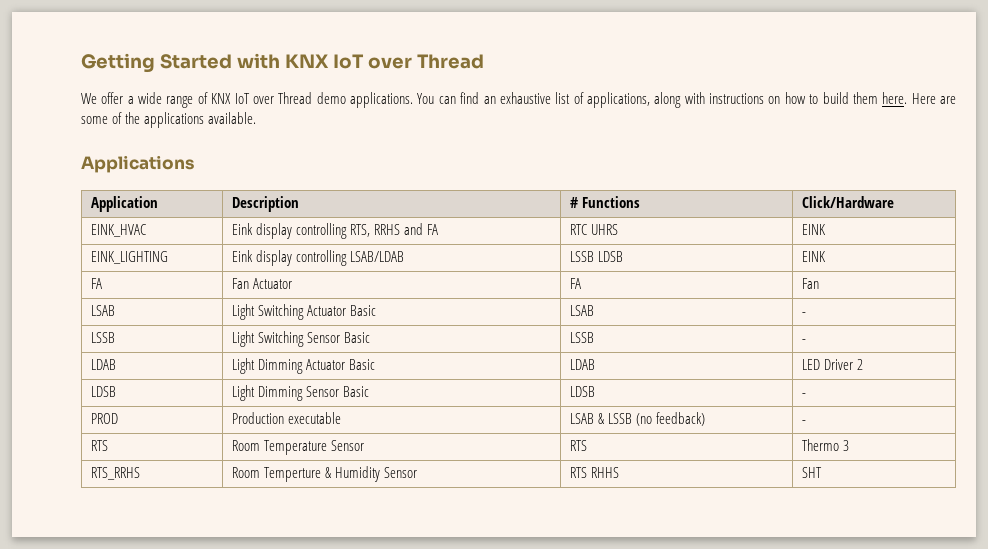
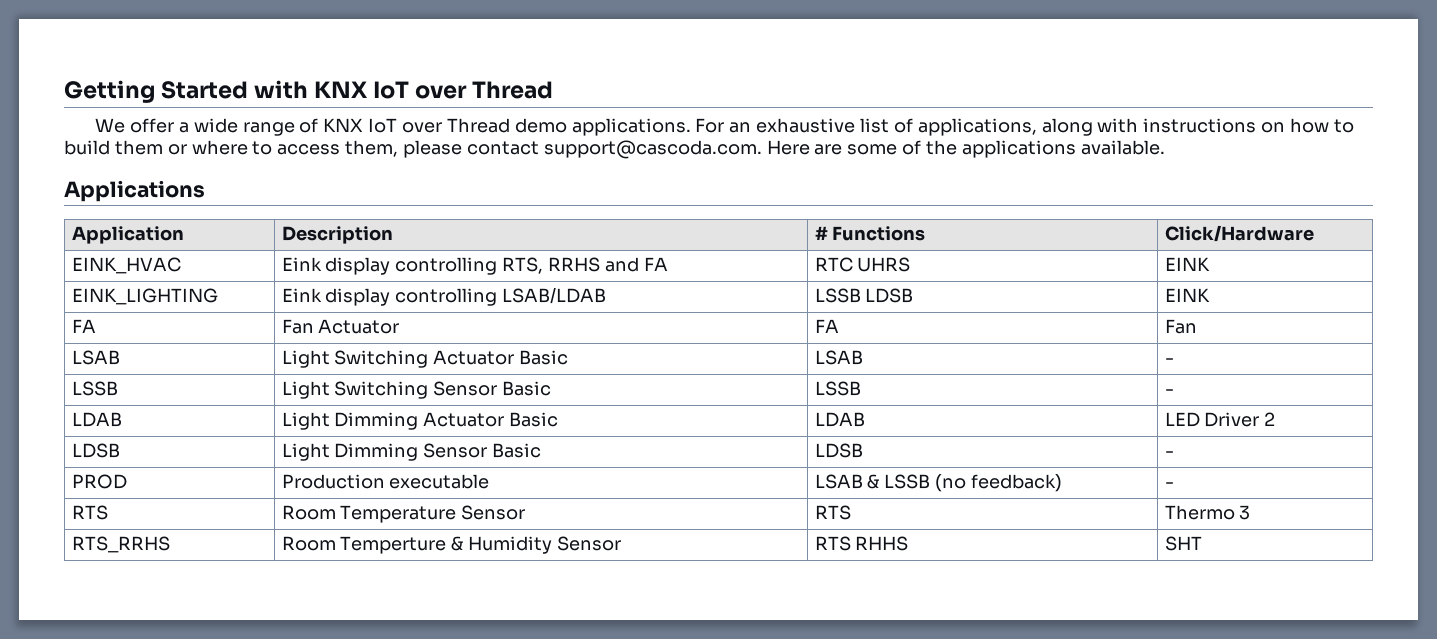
[417,92,480,104] You can find -> [695,118,725,133] For
[882,92,908,104] here. -> [167,140,762,159] or where to access them, please contact support@cascoda.com.

